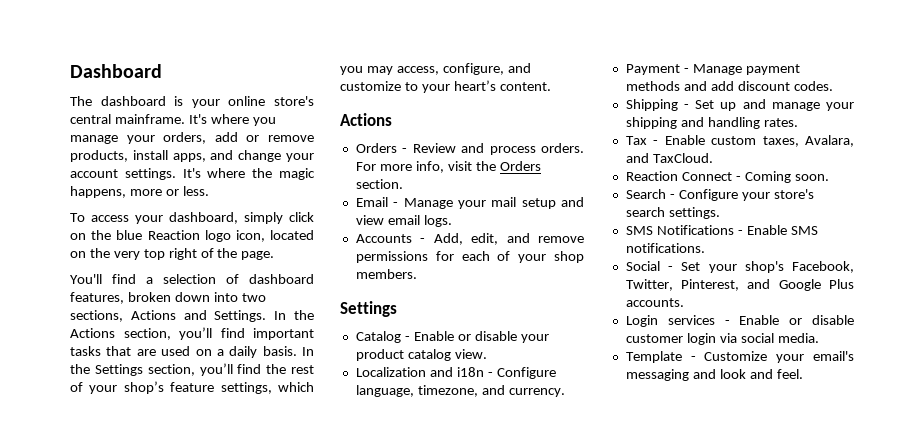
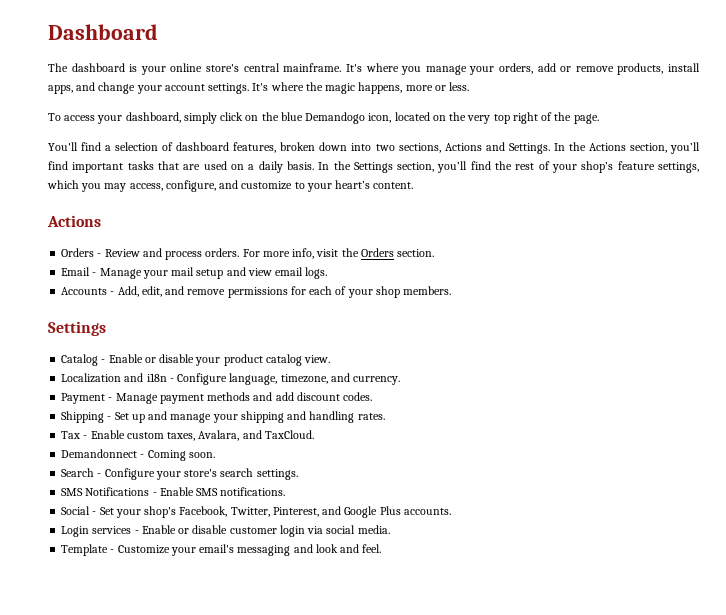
[147,230,231,242] Reaction logo -> [305,112,366,124] Demandogo
[625,171,732,181] Reaction Connect -> [61,449,138,458] Demandonnect

